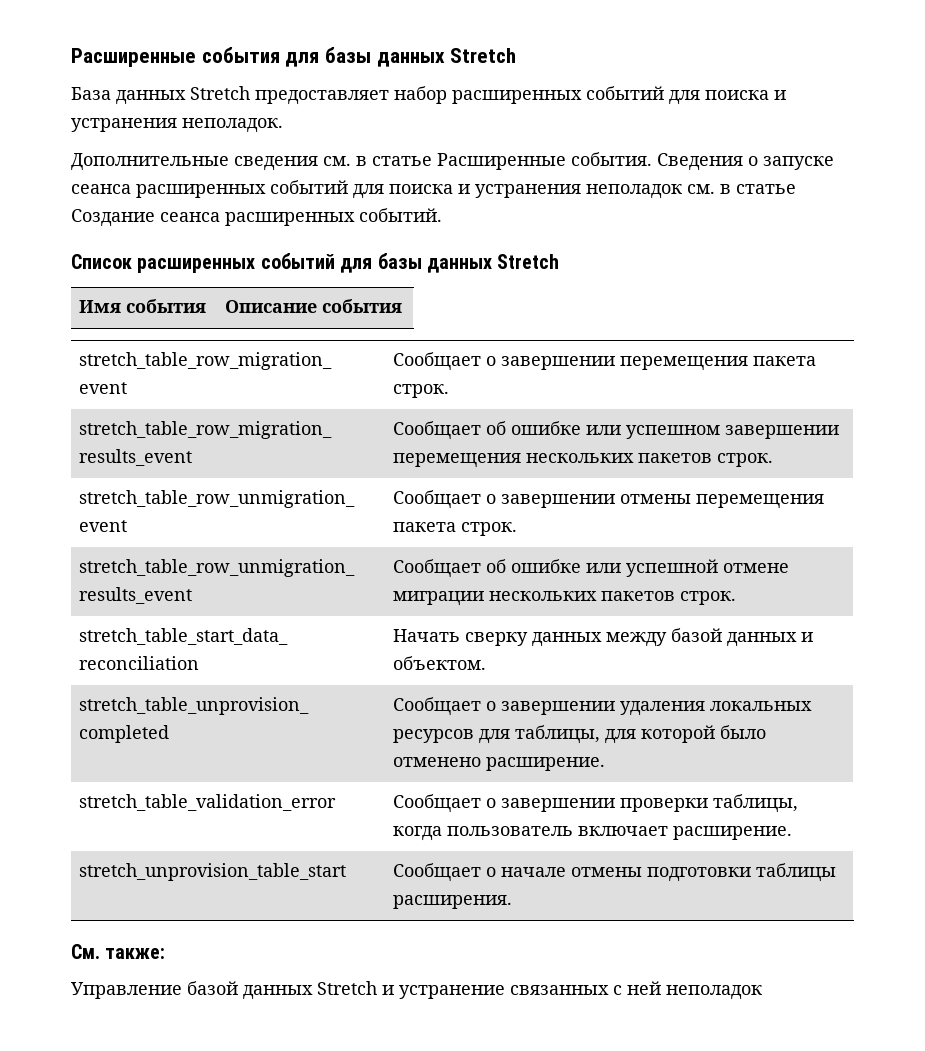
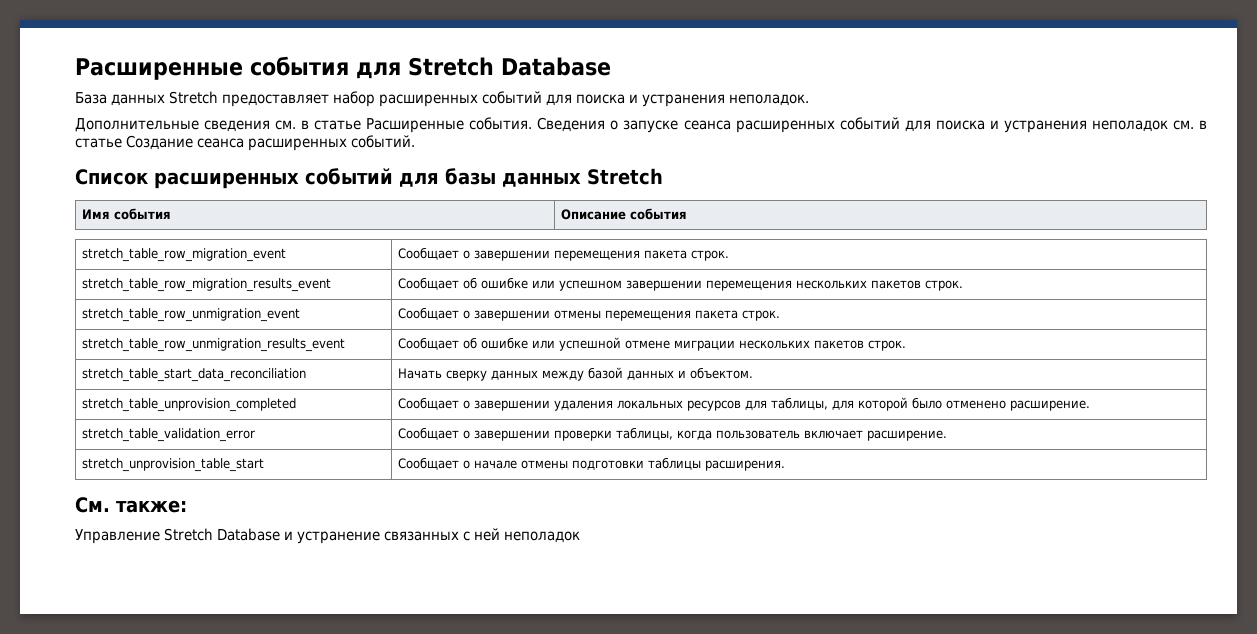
[325,47,517,67] базы данных Stretch -> [408,57,611,76] Stretch Database
[187,981,377,1000] базой данных Stretch -> [164,528,280,541] Stretch Database

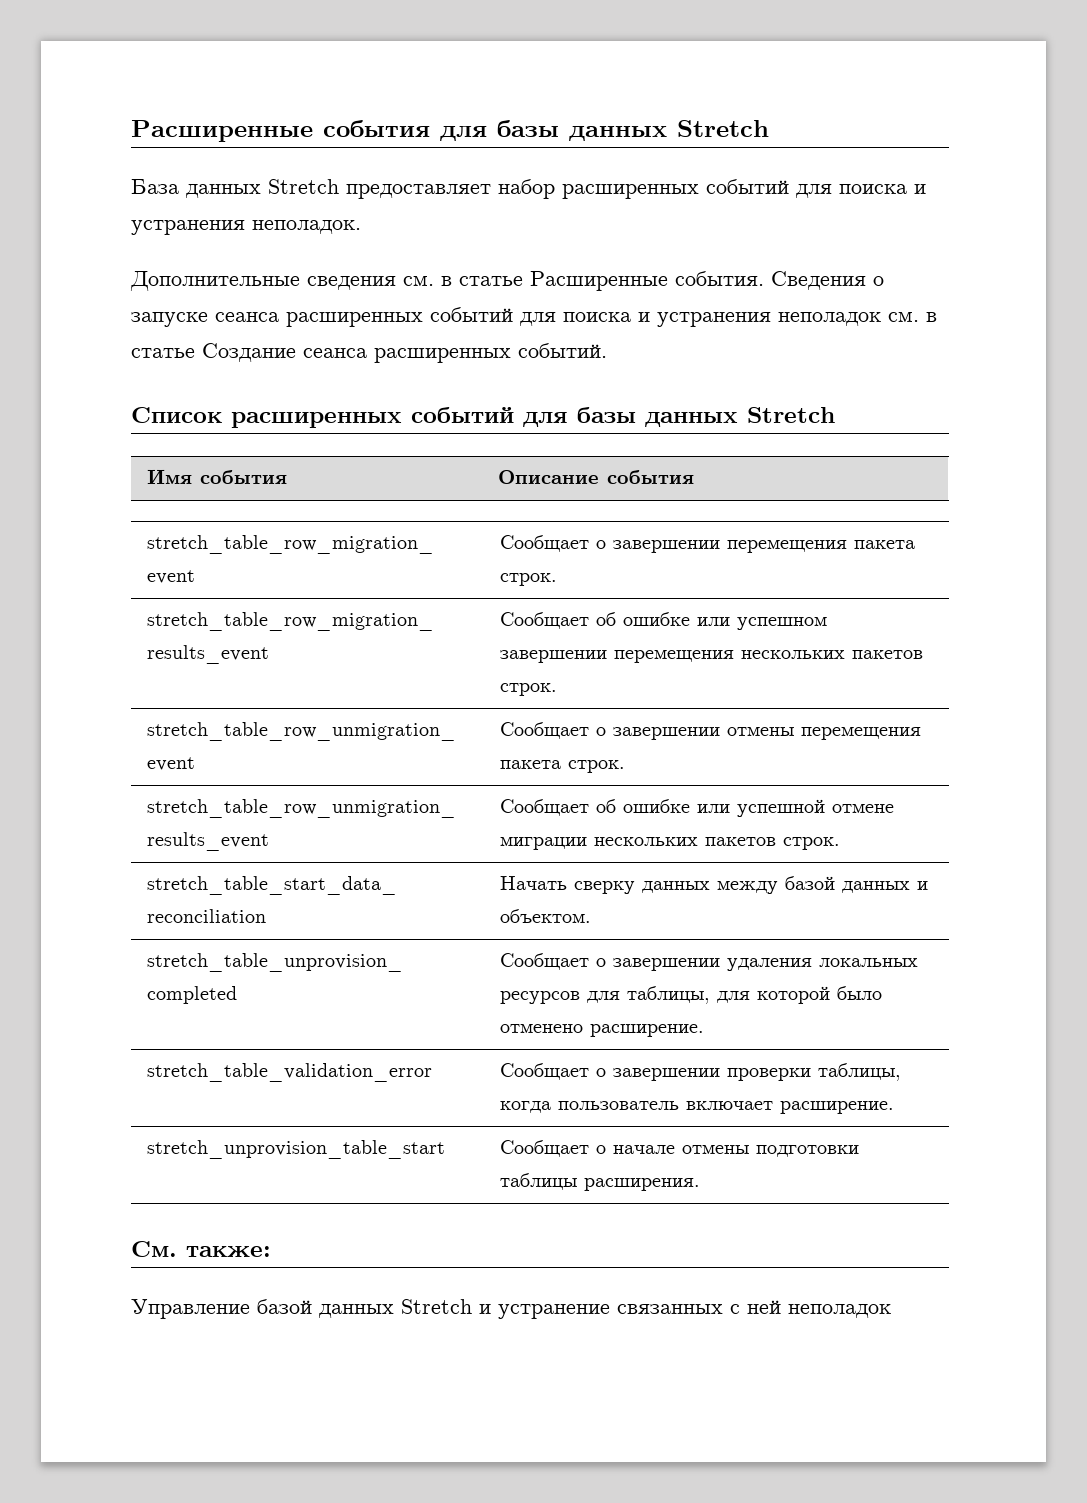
[408,57,611,76] Stretch Database -> [497,120,769,141] базы данных Stretch
[164,528,280,541] Stretch Database -> [257,1299,472,1318] базой данных Stretch

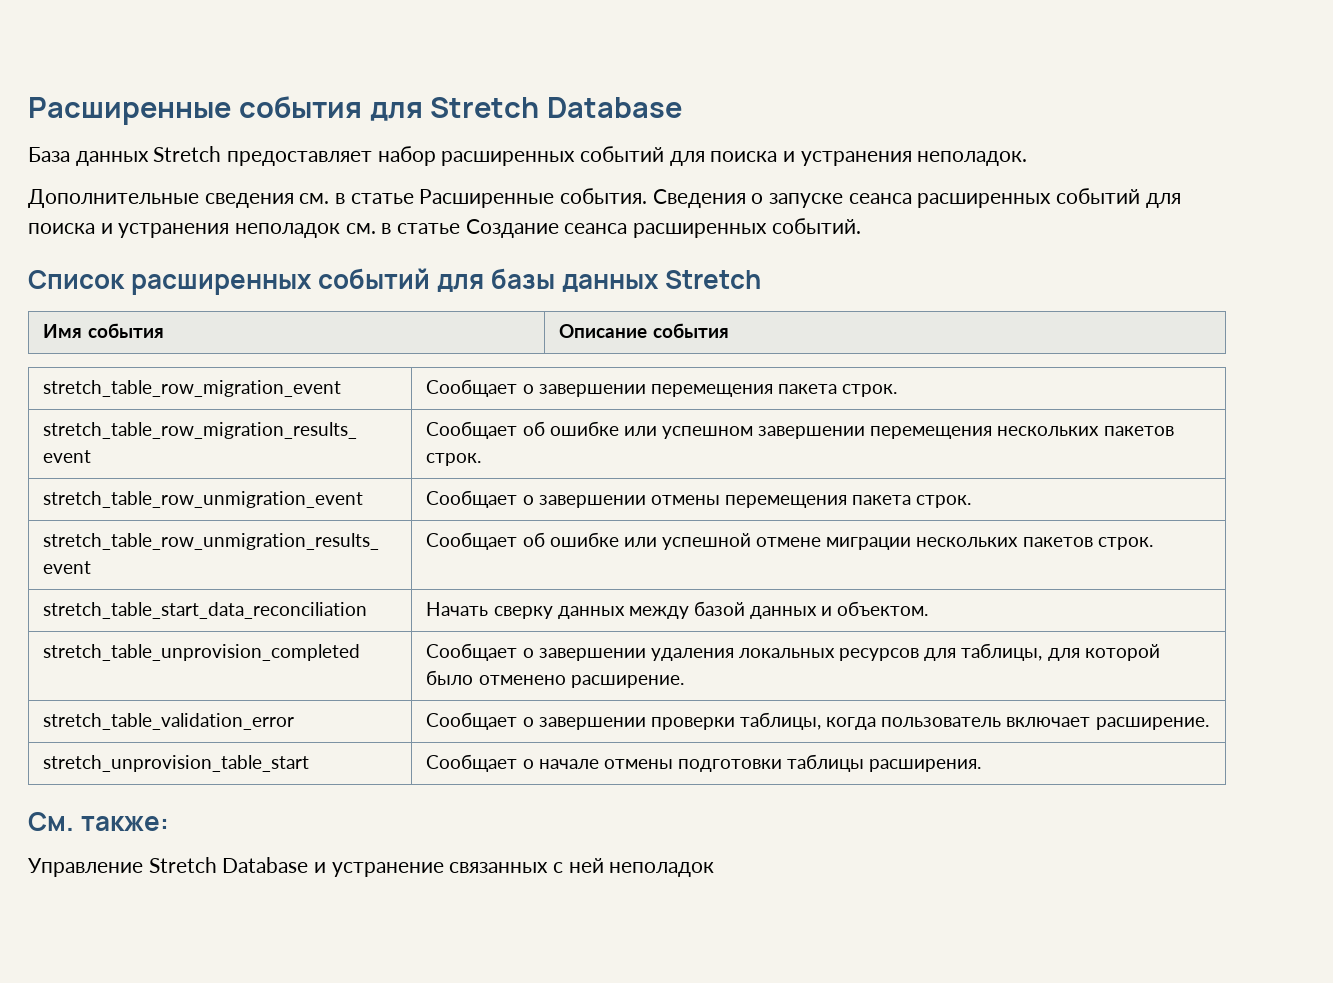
[497,120,769,141] базы данных Stretch -> [430,97,683,118] Stretch Database
[257,1299,472,1318] базой данных Stretch -> [148,857,309,873] Stretch Database

